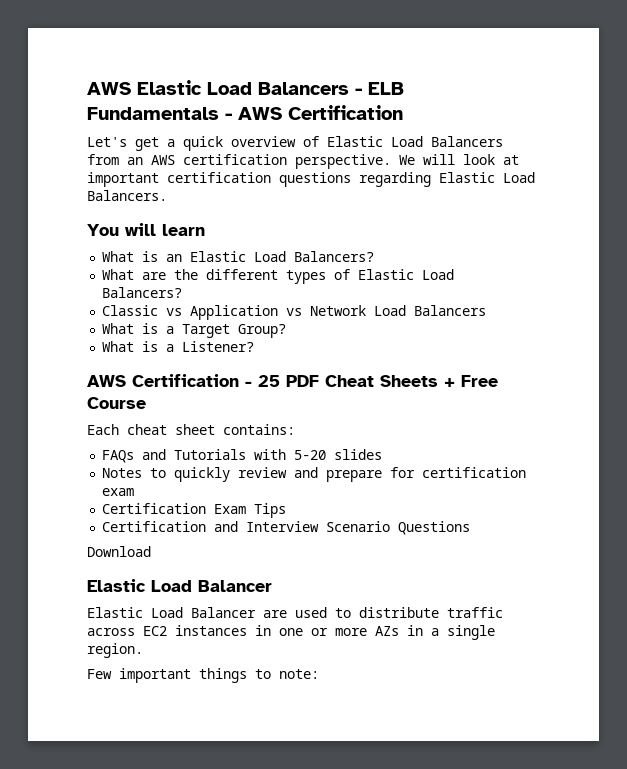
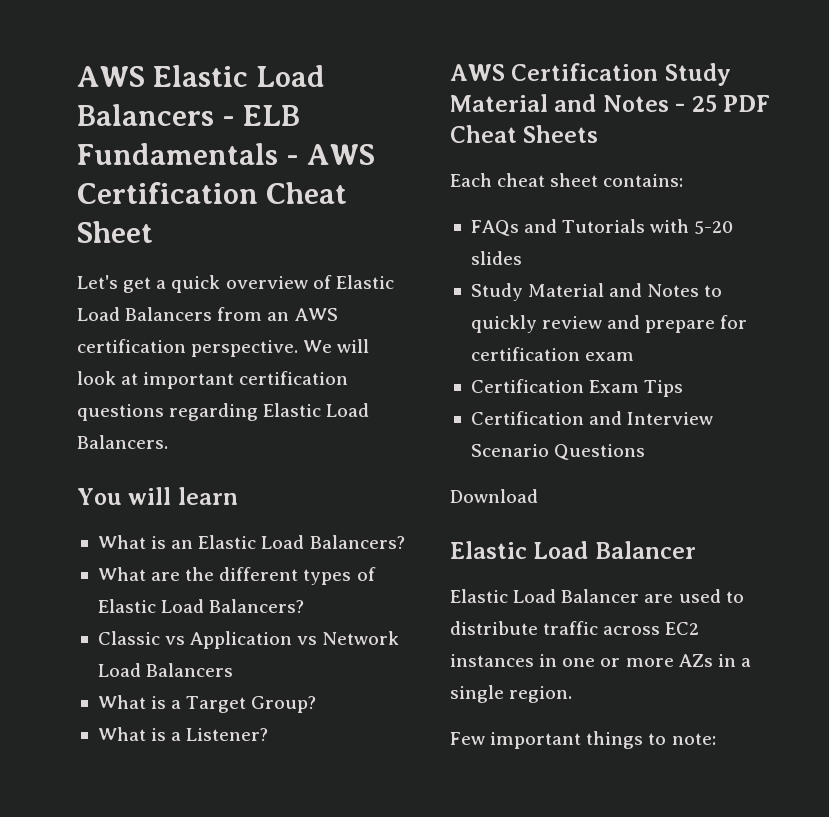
(403, 112) none -> [266,182,348,204] [77,221,153,243] Cheat Sheet
(239, 380) none -> [664,63,731,86] [450,94,669,112] Study Material and Notes
[444,375,498,387] [87,397,146,409] + Free Course -> (599, 134) none
(383, 454) none -> [470,283,643,301] Study Material and

